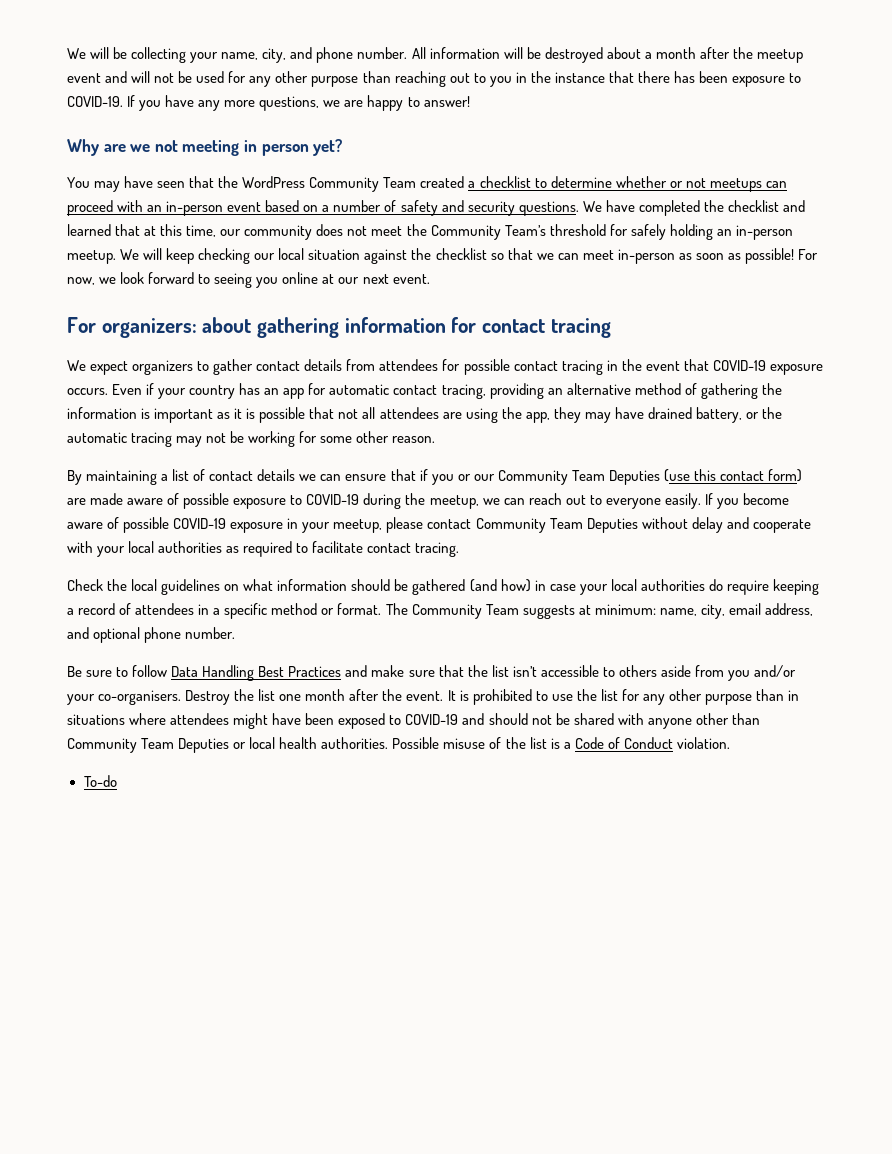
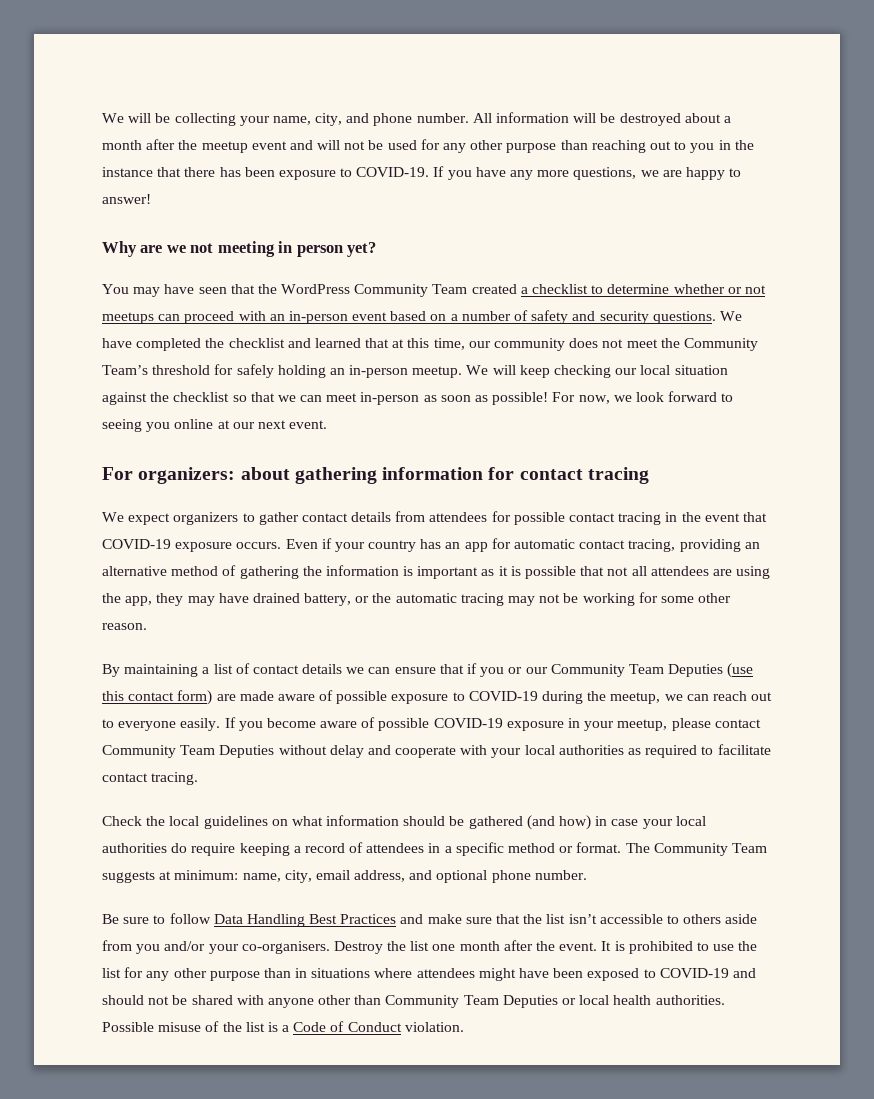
[83,775,118,787] // To-do -> (464, 1027) none

